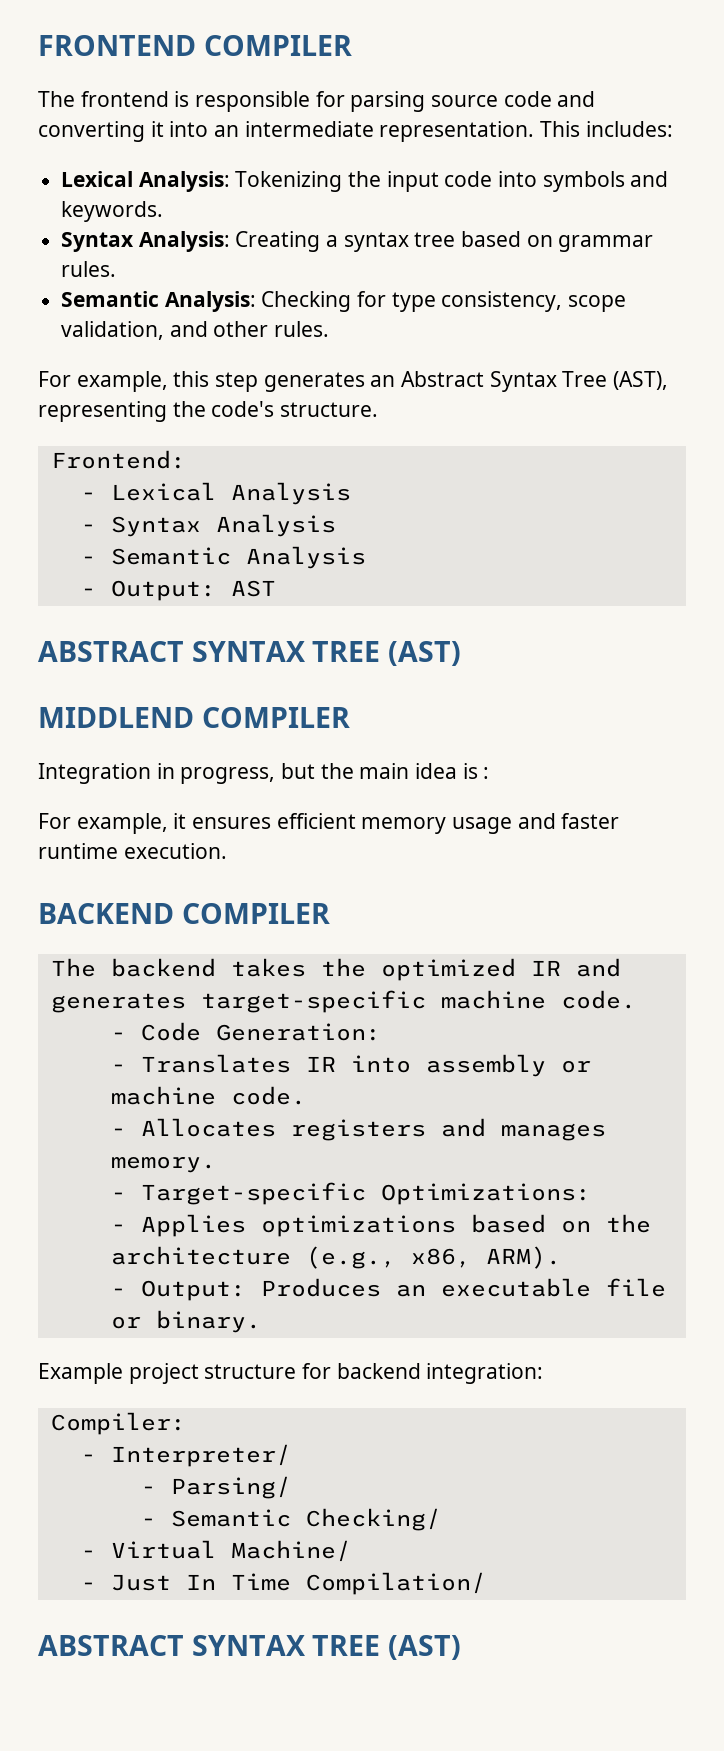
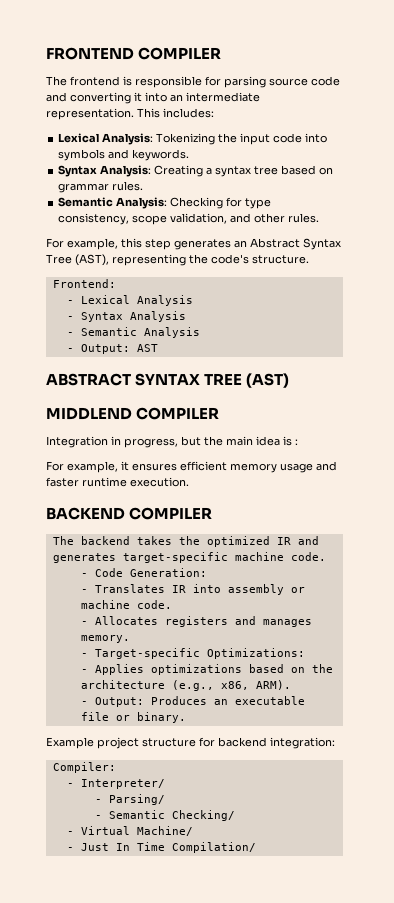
[38,1635,462,1660] // ABSTRACT SYNTAX TREE (AST) -> (256, 847) none

